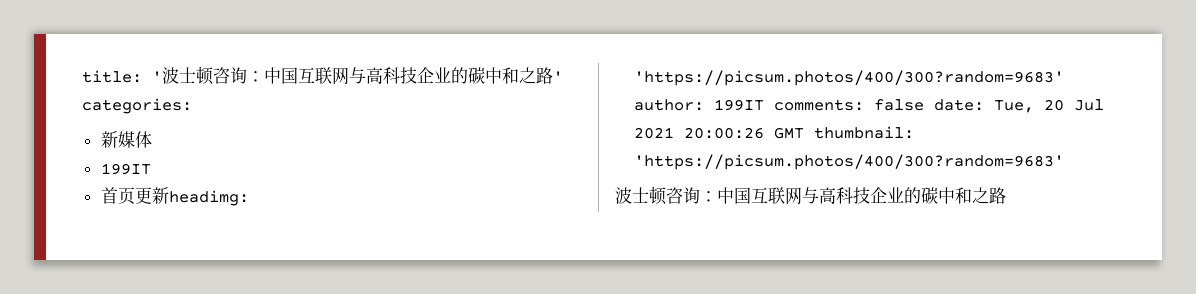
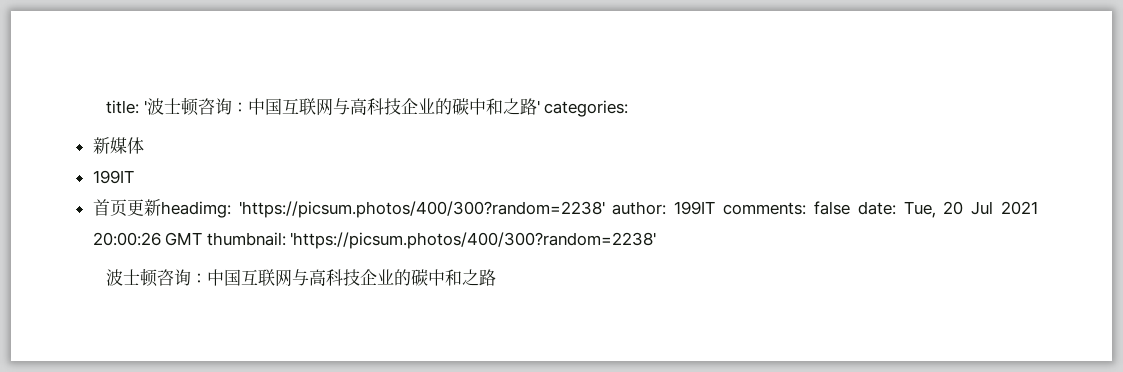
[633,70,1064,86] 'https://picsum.photos/400/300?random=9683' -> [238,201,605,218] 'https://picsum.photos/400/300?random=2238'
[633,154,1064,170] 'https://picsum.photos/400/300?random=9683' -> [290,232,657,249] 'https://picsum.photos/400/300?random=2238'

